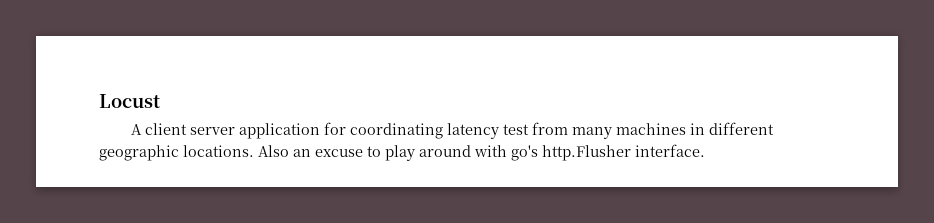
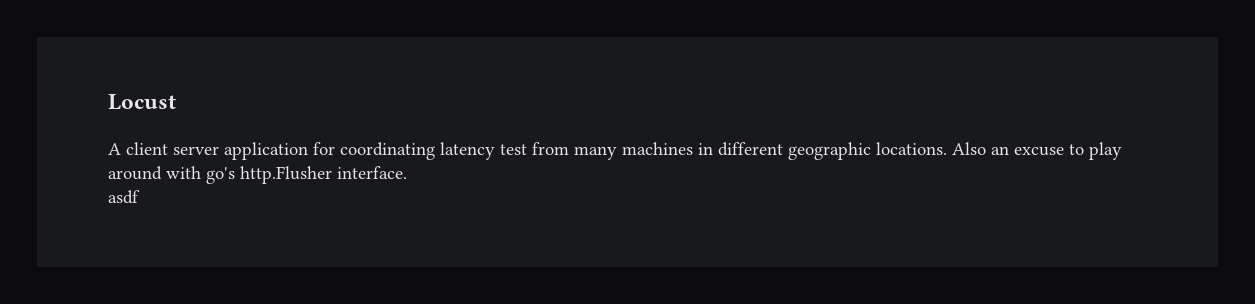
(705, 150) none -> [108,190,140,204] // asdf

